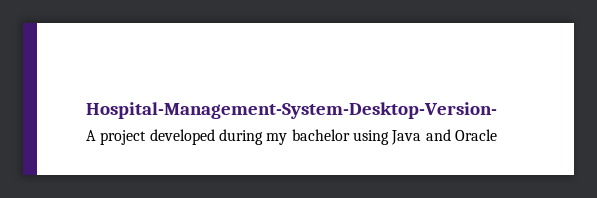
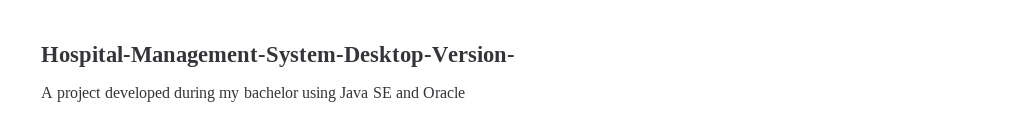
(422, 137) none -> [372,87,392,98] SE

